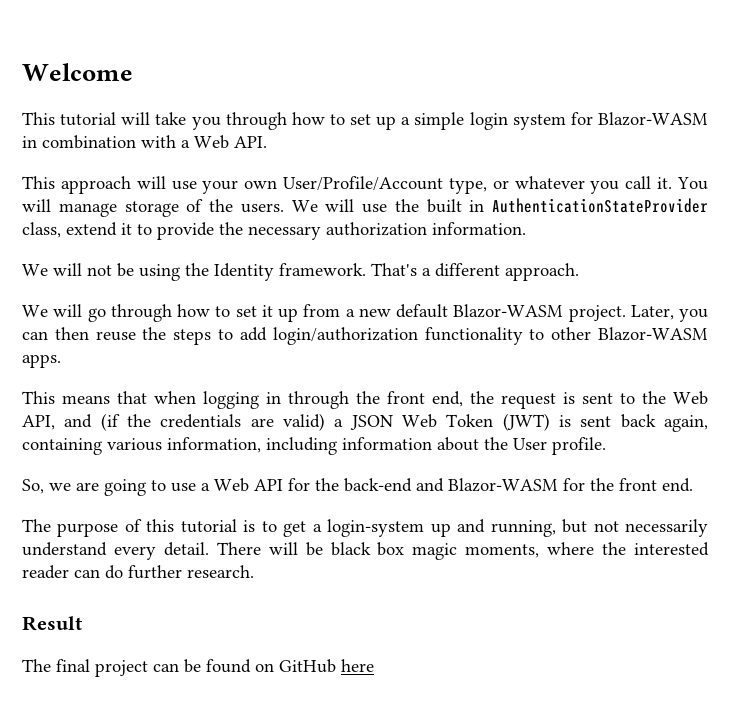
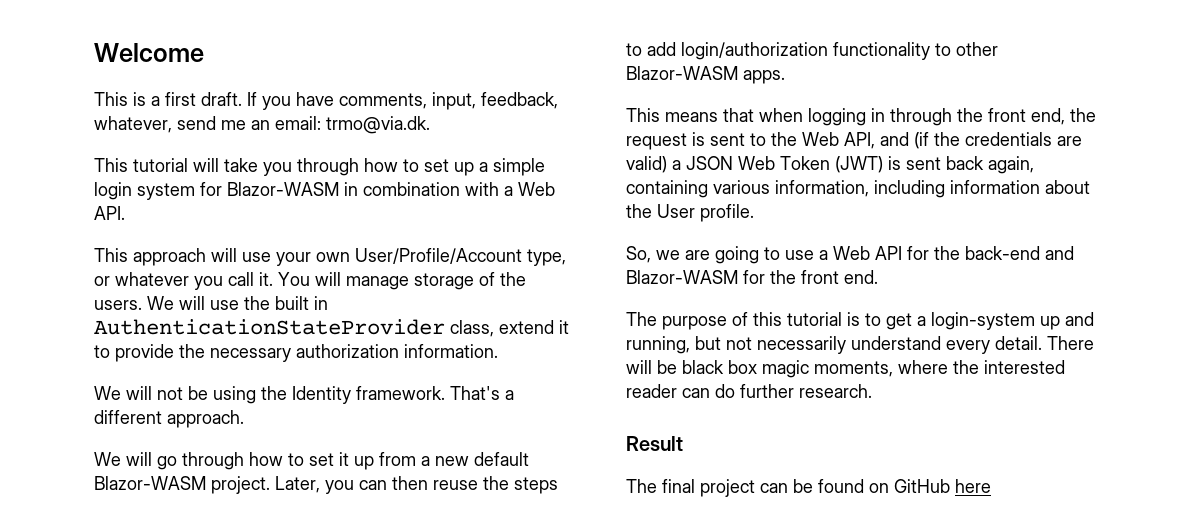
(133, 72) none -> [94,92,558,110] [94,116,430,134] // This is a first draft. If you have comments, input, feedback, whatever, send me an email: trmo@via.dk.

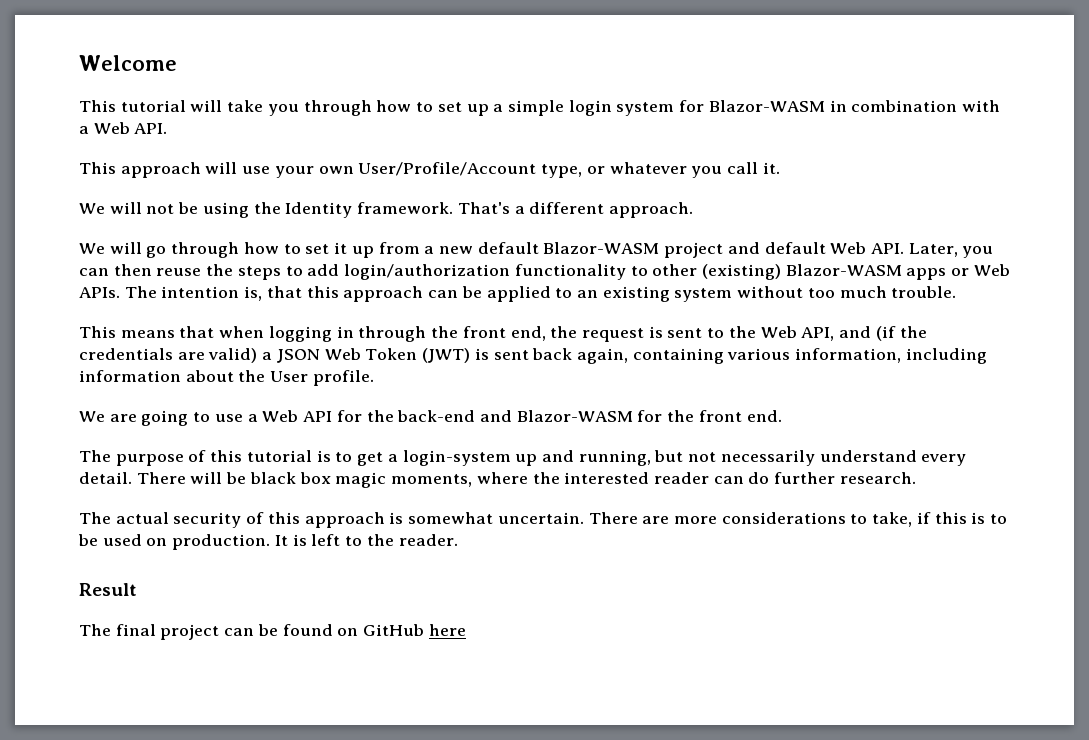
[94,92,558,110] [94,116,430,134] // This is a first draft. If you have comments, input, feedback, whatever, send me an email: trmo@via.dk. -> (177, 63) none
[278,272,526,290] [94,296,328,310] [94,319,569,337] [94,344,498,362] You will manage storage of the users. We will use the built in AuthenticationStateProvider class, extend it to provide the necessary authorization information. -> (780, 168) none
[211,476,270,494] project. -> [664,242,905,258] project and default Web API.
[626,66,785,84] Blazor-WASM apps. -> [701,264,1010,280] [79,286,957,302] (existing) Blazor-WASM apps or Web APIs. The intention is, that this approach can be applied to an existing system without too much trouble.
[626,246,680,263] So, we -> [79,411,105,422] We
(872, 391) none -> [79,512,1008,528] [78,534,458,550] // The actual security of this approach is somewhat uncertain. There are more considerations to take, if this is to be used on production. It is left to the reader.

